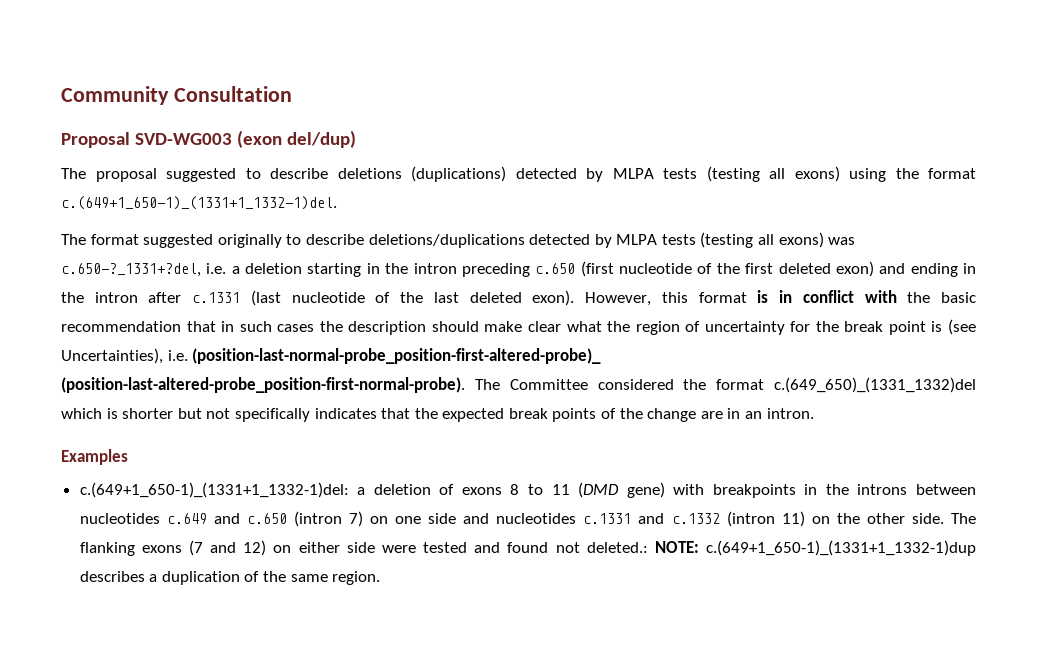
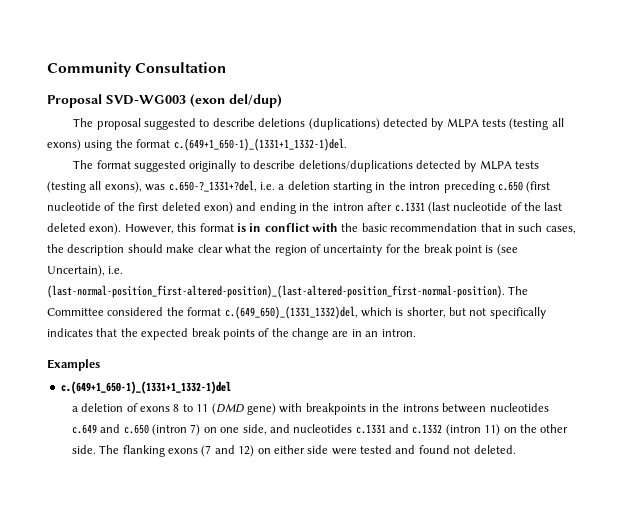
[778,232,824,248] exons) -> [104,181,142,193] exons),
[277,324,315,332] cases -> [545,226,576,234] cases,
[61,348,602,364] [61,377,465,393] Uncertainties), i.e. (position-last-normal-probe_position-first-altered-probe)_ (position-last-altered-probe_position-first-normal-probe). -> [47,265,124,277] [47,285,505,298] Uncertain), i.e. (last-normal-position_first-altered-position)_(last-altered-position_first-normal-position).
[774,377,977,393] c.(649_650)_(1331_1332)del -> [224,306,358,319] c.(649_650)_(1331_1332)del,
[122,408,174,419] shorter -> [406,307,446,318] shorter,
[79,482,349,498] c.(649+1_650-1)_(1331+1_1332-1)del: -> [60,381,231,394] c.(649+1_650-1)_(1331+1_1332-1)del //
[428,513,457,524] side -> [242,424,267,435] side,
[586,540,976,556] [79,571,381,585] deleted.: NOTE: c.(649+1_650-1)_(1331+1_1332-1)dup describes a duplication of the same region. -> [473,445,516,454] deleted.

